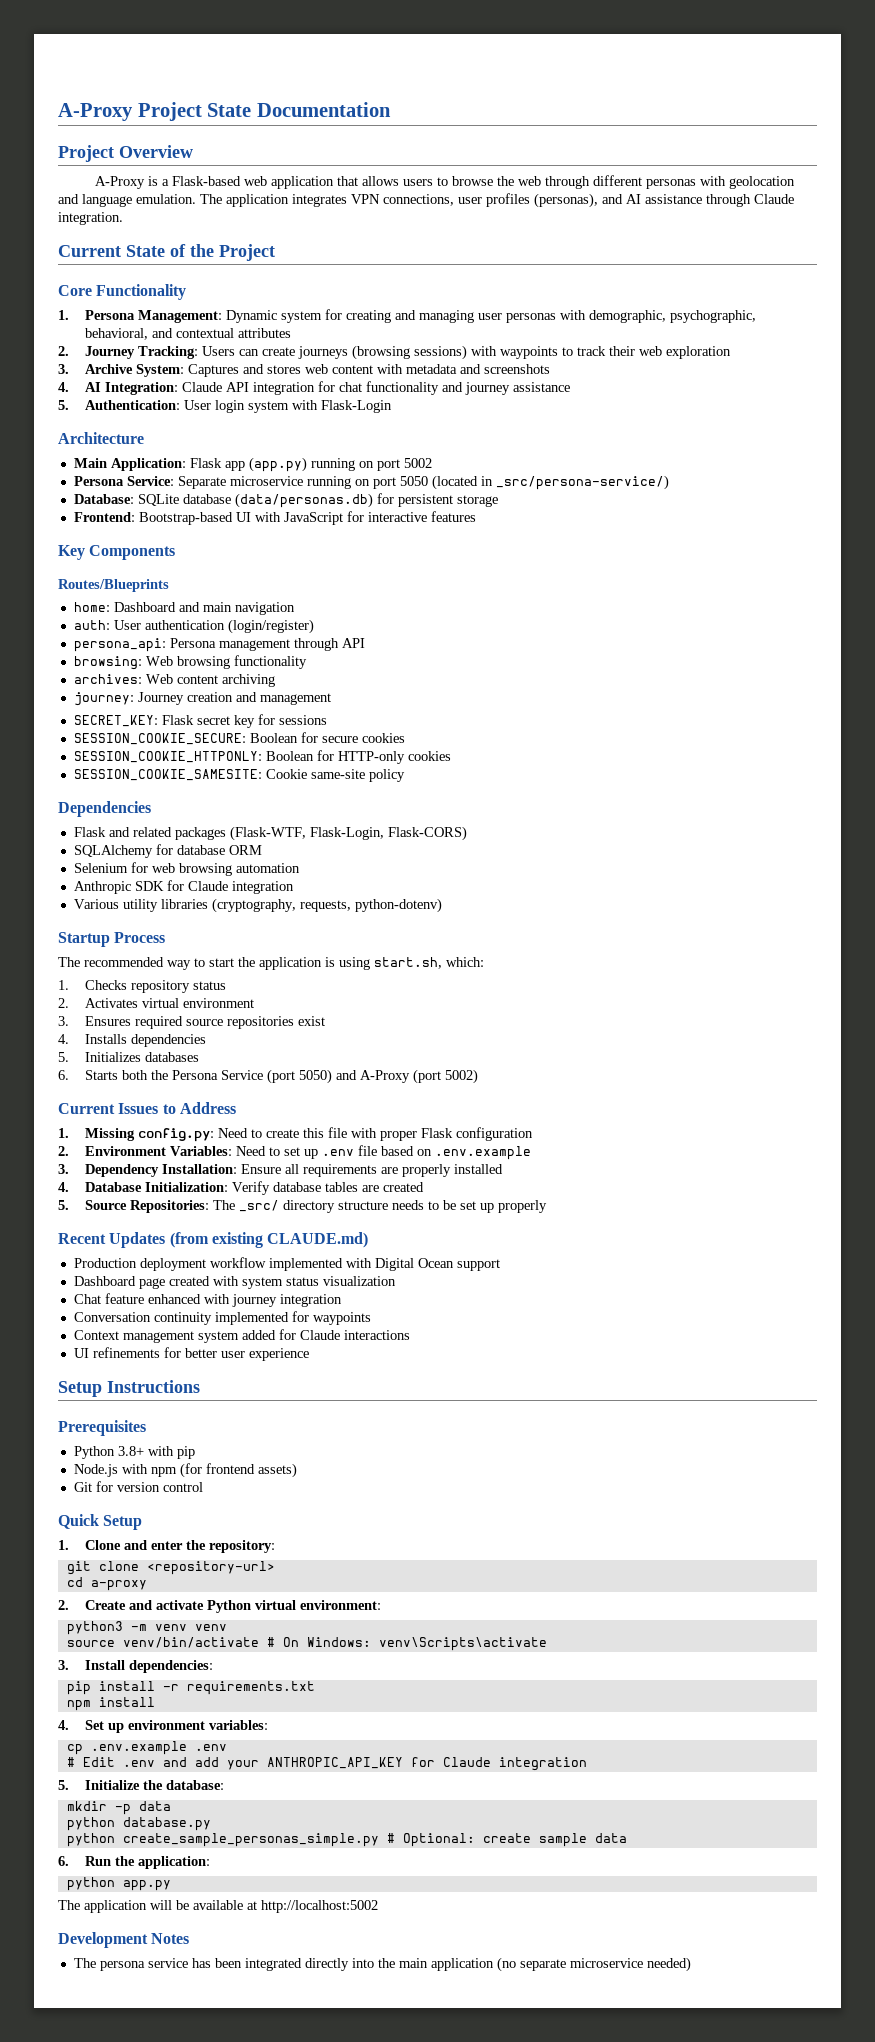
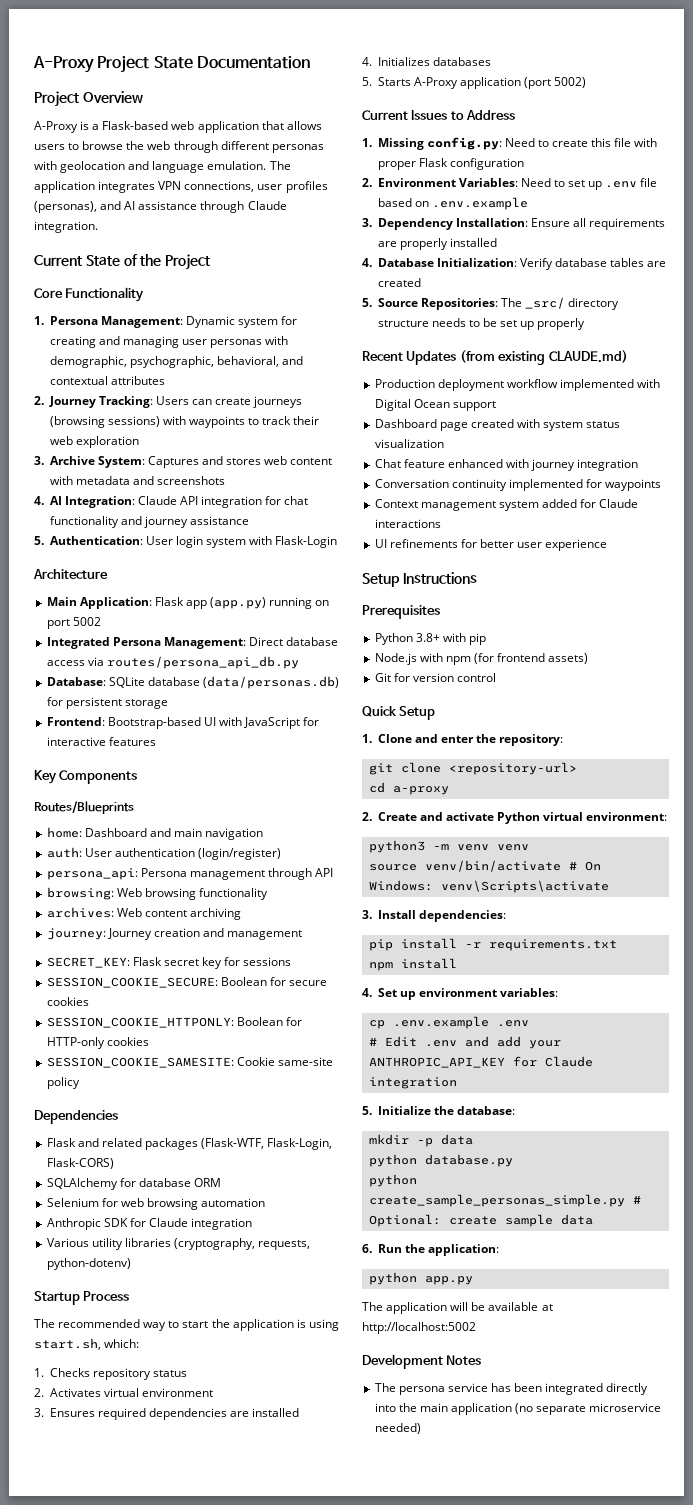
[73,475,669,490] Persona Service: Separate microservice running on port 5050 (located in _src/persona-service/) -> [46,637,339,649] [46,656,299,669] Integrated Persona Management: Direct database access via routes/persona_api_db.py
[185,1016,325,1029] [58,1034,206,1047] [58,1052,199,1062] [58,1069,410,1084] source repositories exist // 4. Installs dependencies // 5. Initializes databases // 6. Starts both the Persona Service (port 5050) and A-Proxy -> [148,1408,300,1420] [362,57,491,66] [362,77,521,89] dependencies are installed // 4. Initializes databases // 5. Starts A-Proxy application

